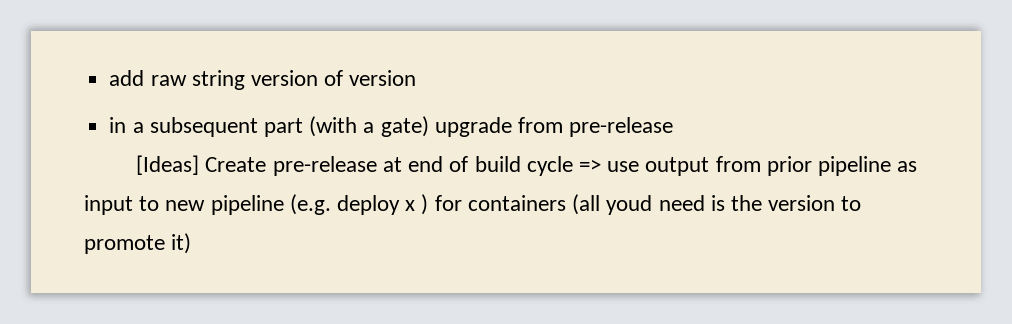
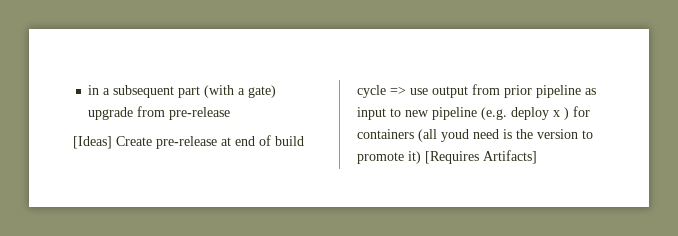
[109,70,417,90] add raw string version of version // -> (88, 90) none
(192, 243) none -> [425,150,537,164] [Requires Artifacts]

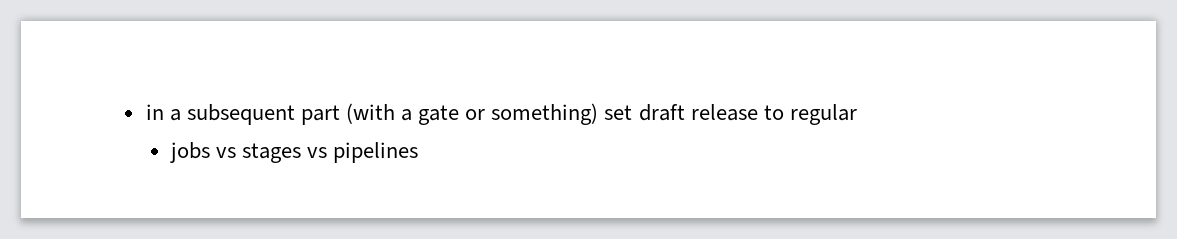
[248,85,277,98] [88,106,231,120] [73,135,304,149] [357,84,596,98] [357,106,590,120] [357,129,593,142] [357,150,537,164] gate) upgrade from pre-release // [Ideas] Create pre-release at end of build cycle => use output from prior pipeline as input to new pipeline (e.g. deploy x ) for containers (all youd need is the version to promote it) [Requires Artifacts] -> [418,103,857,125] [170,142,419,163] gate or something) set draft release to regular // jobs vs stages vs pipelines

